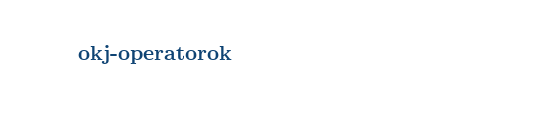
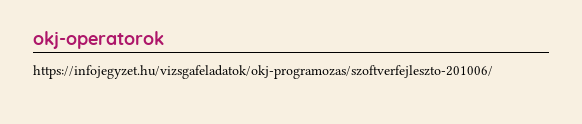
(232, 54) none -> [33,65,493,79] // https://infojegyzet.hu/vizsgafeladatok/okj-programozas/szoftverfejleszto-201006/

